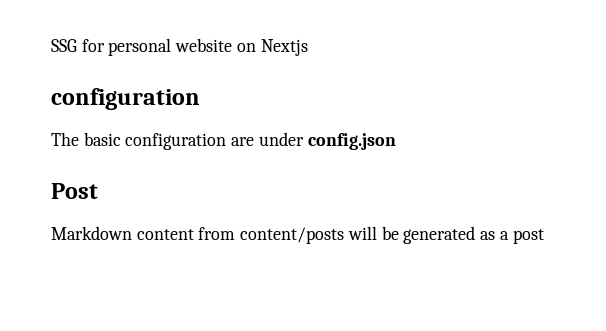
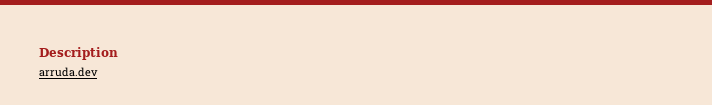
[51,38,308,56] [51,88,200,110] [51,132,396,150] [51,183,98,199] [51,226,544,244] SSG for personal website on Nextjs // configuration // The basic configuration are under config.json // Post // Markdown content from content/posts will be generated as a post -> [39,47,118,60] [39,67,98,77] Description // arruda.dev

